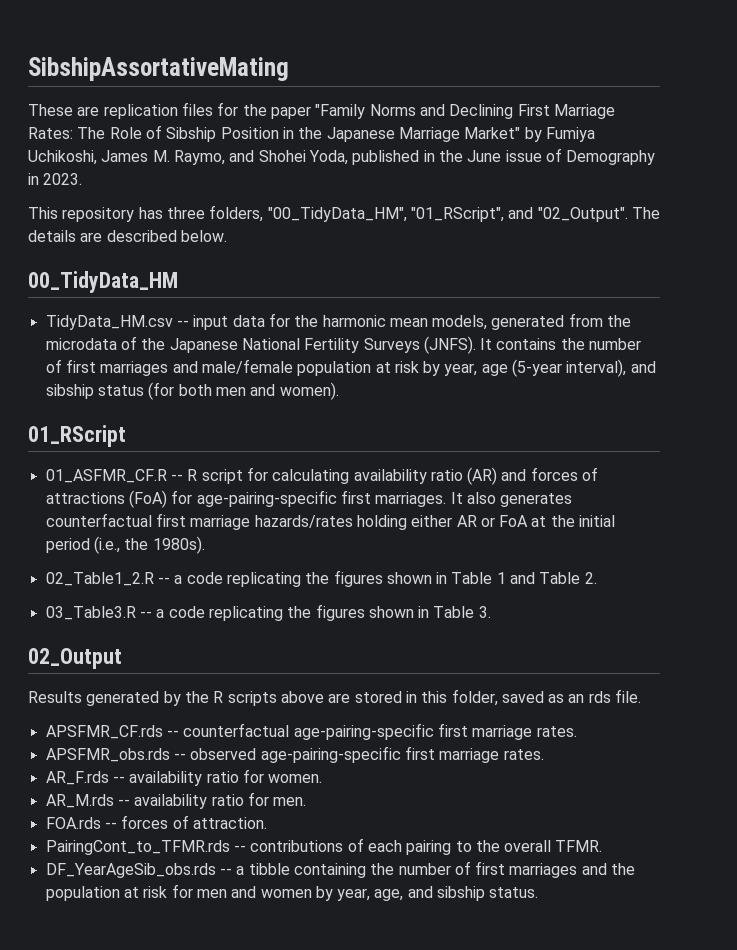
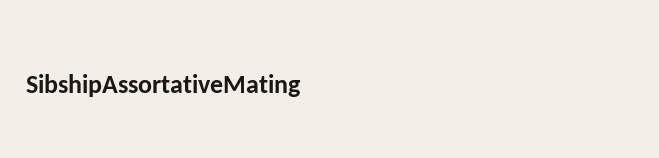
[28,102,615,119] [28,125,595,142] [28,148,656,165] [28,173,83,185] [28,205,660,222] [28,230,227,242] [28,271,178,293] [45,313,632,330] [45,336,642,354] [45,359,656,377] [45,382,339,400] [28,425,126,447] [45,467,599,485] [45,490,573,508] [45,513,616,530] [45,536,205,554] [45,570,597,587] [45,604,491,621] [28,648,122,669] [28,689,642,706] [45,723,577,740] [45,746,544,763] [45,769,323,786] [45,792,307,809] [45,815,267,829] [45,838,603,855] [45,861,636,878] [45,884,539,901] // These are replication files for the paper "Family Norms and Declining First Marriage Rates: The Role of Sibship Position in the Japanese Marriage Market" by Fumiya Uchikoshi, James M. Raymo, and Shohei Yoda, published in the June issue of Demography in 2023. // This repository has three folders, "00_TidyData_HM", "01_RScript", and "02_Output". The details are described below. // 00_TidyData_HM // TidyData_HM.csv -- input data for the harmonic mean models, generated from the microdata of the Japanese National Fertility Surveys (JNFS). It contains the number of first marriages and male/female population at risk by year, age (5-year interval), and sibship status (for both men and women). // 01_RScript // 01_ASFMR_CF.R -- R script for calculating availability ratio (AR) and forces of attractions (FoA) for age-pairing-specific first marriages. It also generates counterfactual first marriage hazards/rates holding either AR or FoA at the initial period (i.e., the 1980s). // 02_Table1_2.R -- a code replicating the figures shown in Table 1 and Table 2. // 03_Table3.R -- a code replicating the figures shown in Table 3. // 02_Output // Results generated by the R scripts above are stored in this folder, saved as an rds file. // APSFMR_CF.rds -- counterfactual age-pairing-specific first marriage rates. // APSFMR_obs.rds -- observed age-pairing-specific first marriage rates. // AR_F.rds -- availability ratio for women. // AR_M.rds -- availability ratio for men. // FOA.rds -- forces of attraction. // PairingCont_to_TFMR.rds -- contributions of each pairing to the overall TFMR. // DF_YearAgeSib_obs.rds -- a tibble containing the number of first marriages and the population at risk for men and women by year, age, and sibship status. -> (301, 85) none

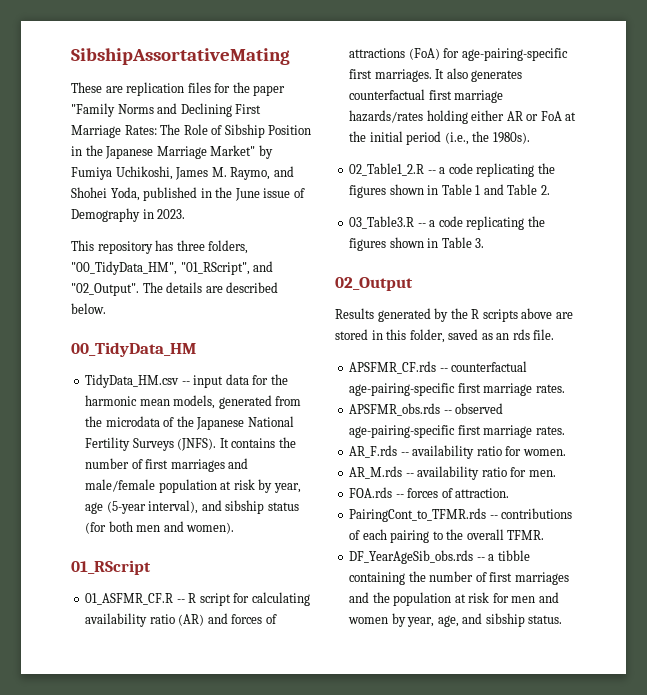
(301, 85) none -> [71,82,286,96] [71,103,262,117] [71,124,312,138] [71,145,273,159] [71,166,294,180] [71,187,305,201] [71,208,186,222] [71,240,249,254] [71,261,274,275] [71,282,279,296] [71,303,106,314] [71,342,196,357] [85,374,288,388] [85,395,302,409] [85,416,294,430] [85,437,296,451] [85,458,249,472] [85,479,301,493] [85,500,299,514] [85,521,235,534] [71,560,151,575] [85,592,310,606] [85,613,277,627] [349,48,568,61] [349,68,523,82] [349,89,504,103] [349,110,577,124] [349,131,530,145] [349,163,555,177] [349,184,550,198] [349,216,545,230] [349,237,485,251] [335,277,413,291] [335,308,573,322] [335,329,555,343] [349,361,528,374] [349,383,565,396] [349,403,504,416] [349,425,565,438] [349,445,566,459] [349,466,556,480] [349,487,510,498] [349,508,573,522] [349,529,545,543] [349,550,530,564] [349,571,569,585] [349,592,559,606] [348,613,563,627] // These are replication files for the paper "Family Norms and Declining First Marriage Rates: The Role of Sibship Position in the Japanese Marriage Market" by Fumiya Uchikoshi, James M. Raymo, and Shohei Yoda, published in the June issue of Demography in 2023. // This repository has three folders, "00_TidyData_HM", "01_RScript", and "02_Output". The details are described below. // 00_TidyData_HM // TidyData_HM.csv -- input data for the harmonic mean models, generated from the microdata of the Japanese National Fertility Surveys (JNFS). It contains the number of first marriages and male/female population at risk by year, age (5-year interval), and sibship status (for both men and women). // 01_RScript // 01_ASFMR_CF.R -- R script for calculating availability ratio (AR) and forces of attractions (FoA) for age-pairing-specific first marriages. It also generates counterfactual first marriage hazards/rates holding either AR or FoA at the initial period (i.e., the 1980s). // 02_Table1_2.R -- a code replicating the figures shown in Table 1 and Table 2. // 03_Table3.R -- a code replicating the figures shown in Table 3. // 02_Output // Results generated by the R scripts above are stored in this folder, saved as an rds file. // APSFMR_CF.rds -- counterfactual age-pairing-specific first marriage rates. // APSFMR_obs.rds -- observed age-pairing-specific first marriage rates. // AR_F.rds -- availability ratio for women. // AR_M.rds -- availability ratio for men. // FOA.rds -- forces of attraction. // PairingCont_to_TFMR.rds -- contributions of each pairing to the overall TFMR. // DF_YearAgeSib_obs.rds -- a tibble containing the number of first marriages and the population at risk for men and women by year, age, and sibship status.

